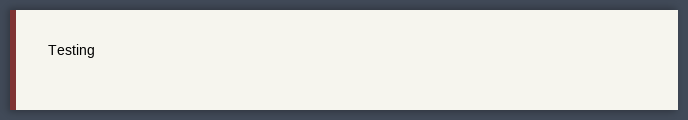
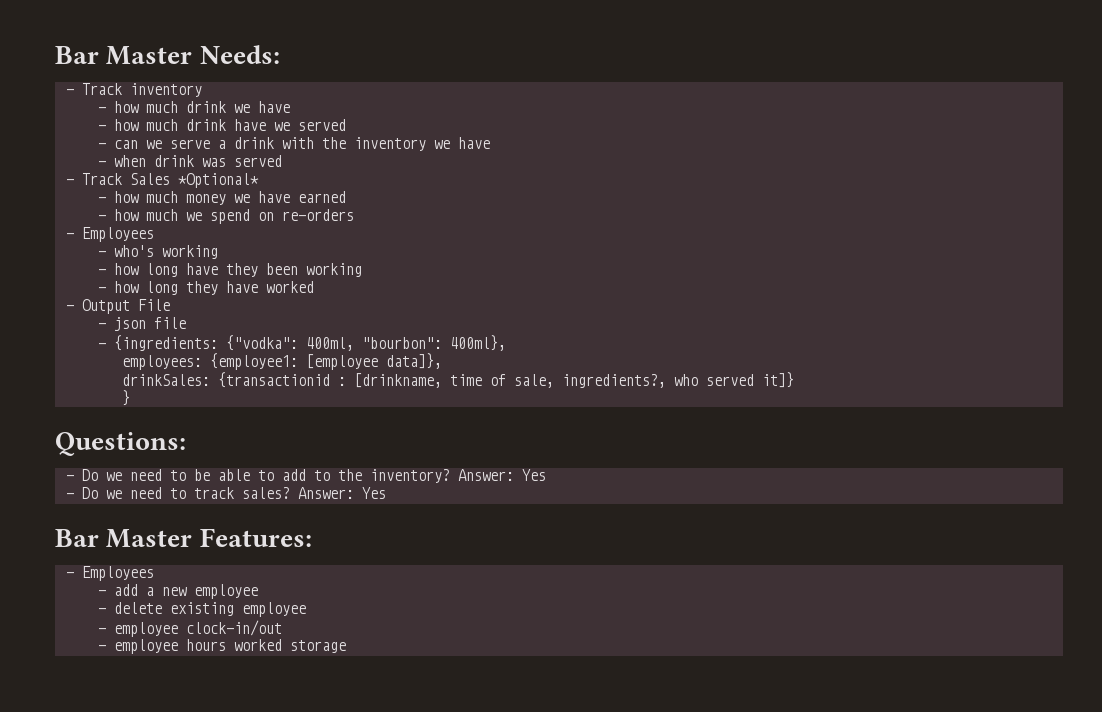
[48,44,95,58] Testing -> [55,45,280,65] [65,83,202,97] [97,101,290,113] [97,119,346,131] [97,137,490,151] [97,155,282,167] [65,173,259,188] [97,191,346,205] [97,209,354,224] [65,227,154,242] [97,245,218,259] [97,263,362,277] [97,281,314,295] [65,299,170,314] [97,317,186,331] [97,335,506,351] [121,353,442,370] [121,372,794,388] [121,390,130,406] [55,432,186,456] [65,469,546,483] [65,487,386,499] [55,528,312,548] [65,566,154,581] [97,584,258,599] [97,602,306,617] [97,620,282,637] [97,639,346,654] Bar Master Needs: // - Track inventory // - how much drink we have // - how much drink have we served // - can we serve a drink with the inventory we have // - when drink was served // - Track Sales *Optional* // - how much money we have earned // - how much we spend on re-orders // - Employees // - who's working // - how long have they been working // - how long they have worked // - Output File // - json file // - {ingredients: {"vodka": 400ml, "bourbon": 400ml}, // employees: {employee1: [employee data]}, // drinkSales: {transactionid : [drinkname, time of sale, ingredients?, who served it]} // } // Questions: // - Do we need to be able to add to the inventory? Answer: Yes // - Do we need to track sales? Answer: Yes // Bar Master Features: // - Employees // - add a new employee // - delete existing employee // - employee clock-in/out // - employee hours worked storage

